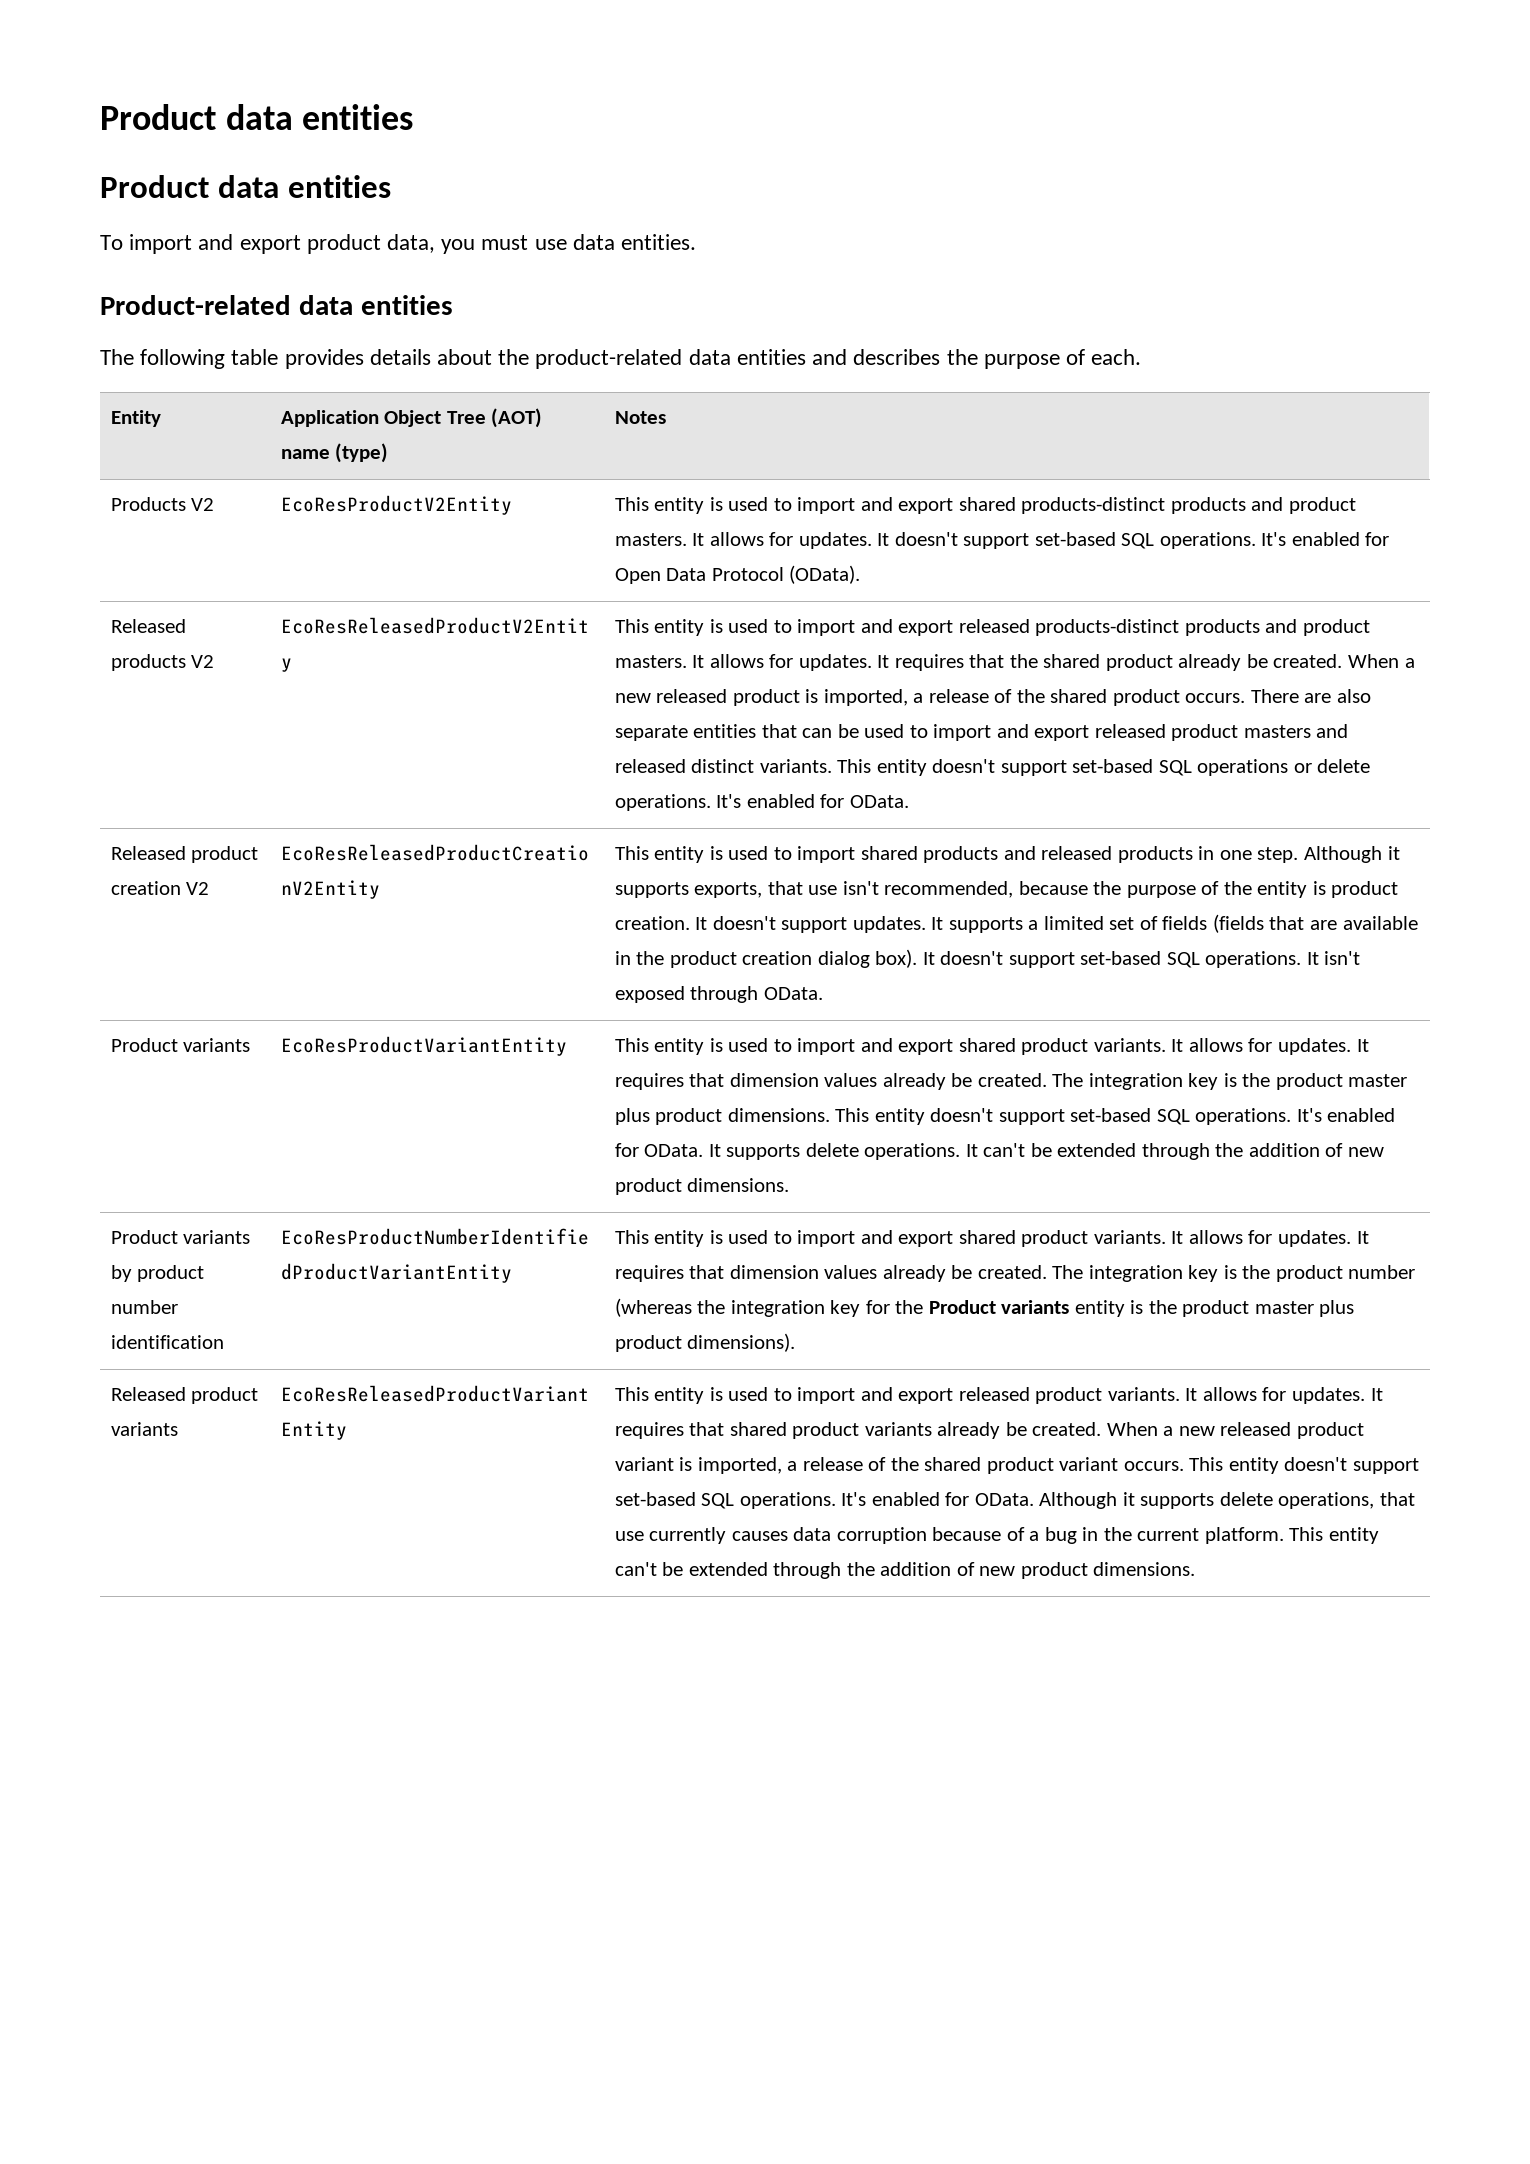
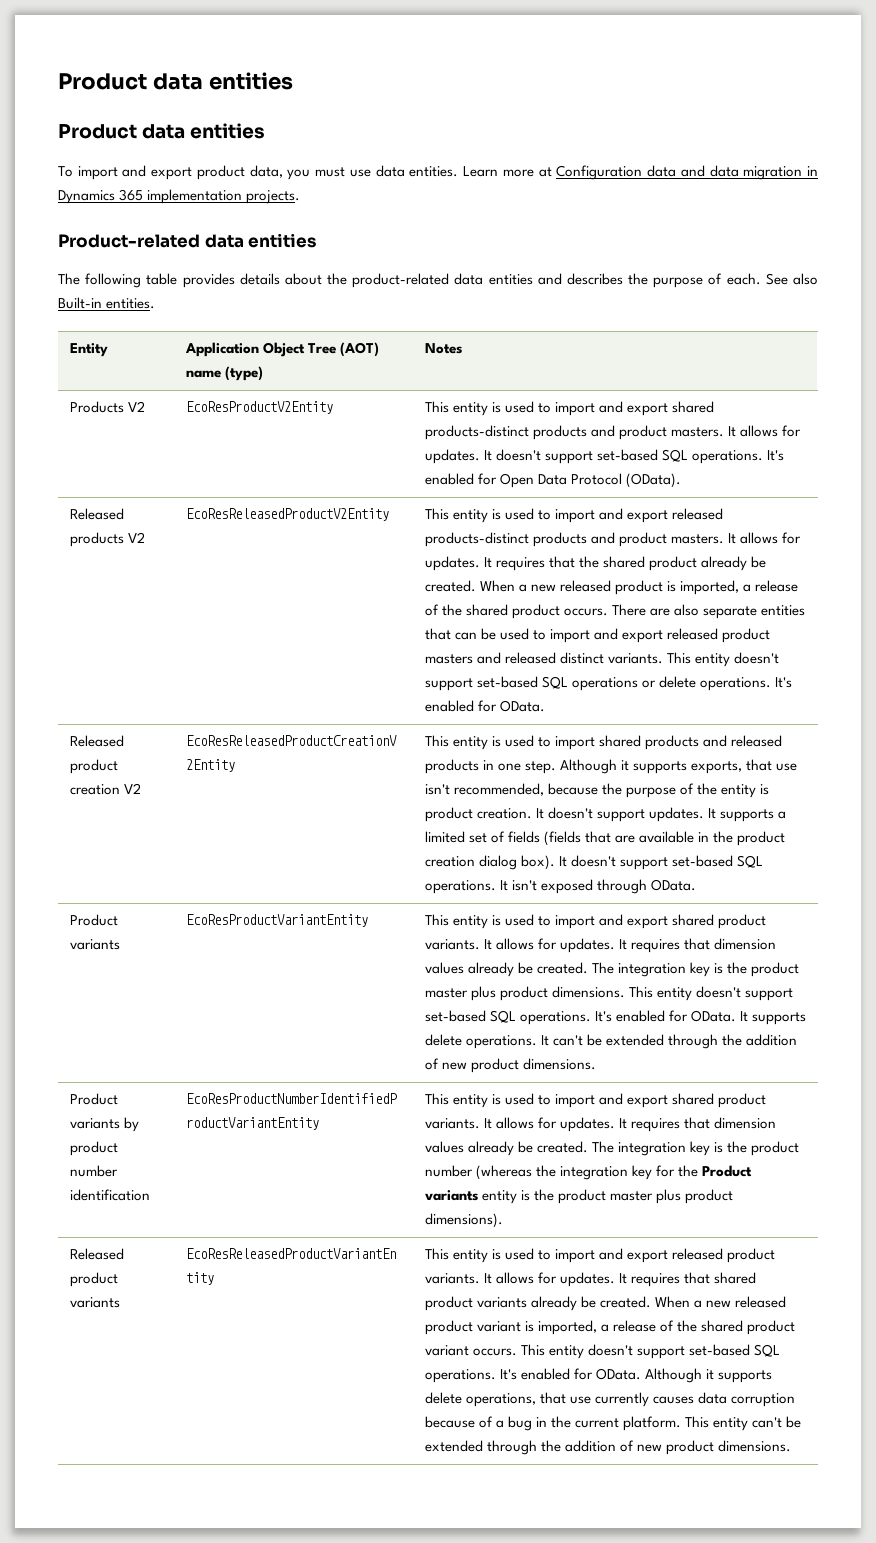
(697, 242) none -> [463,165,818,180] [58,189,301,204] Learn more at Configuration data and data migration in Dynamics 365 implementation projects.
(1142, 357) none -> [765,273,818,285] [58,297,156,309] See also Built-in entities.

